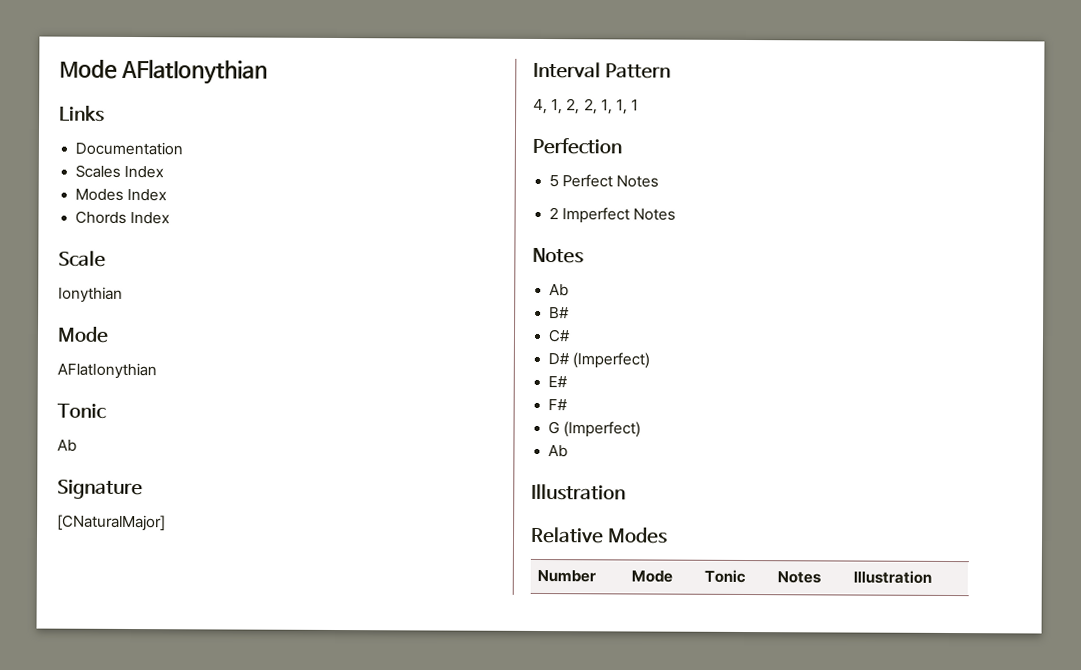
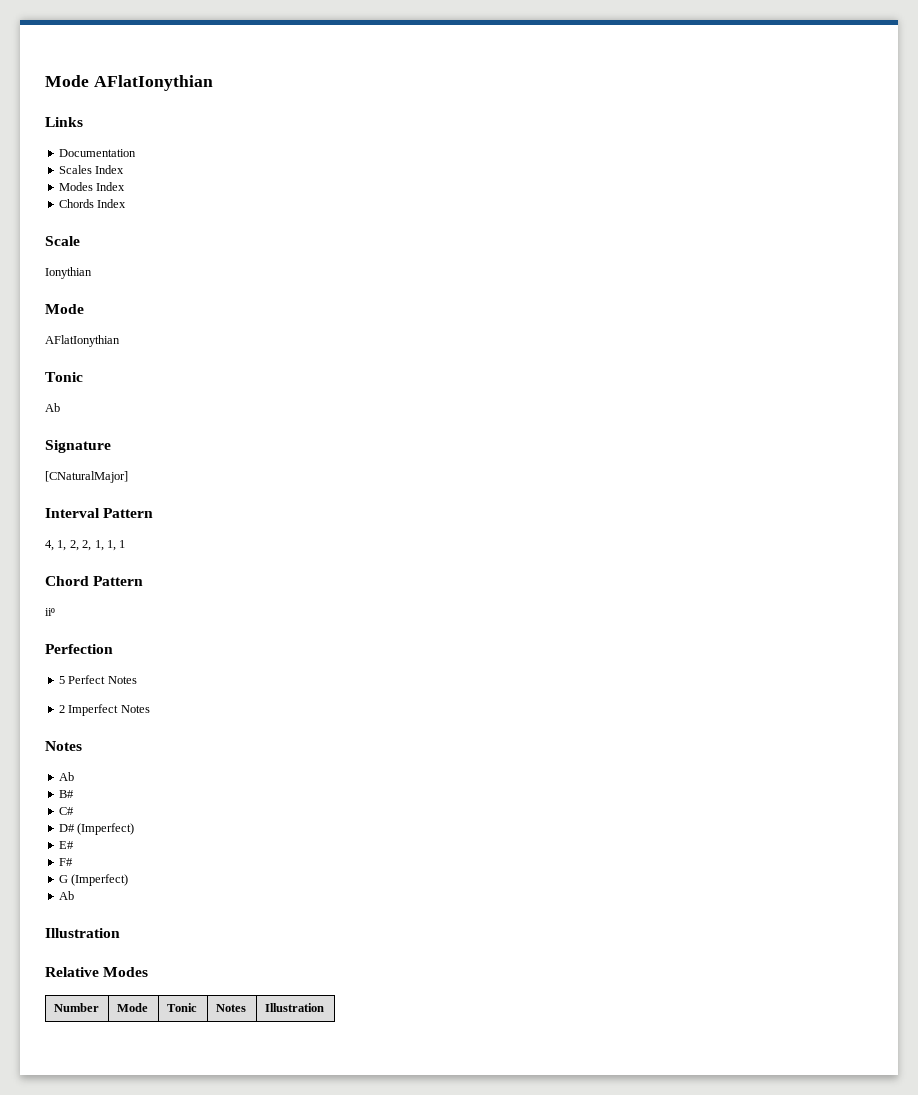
(640, 105) none -> [45,576,144,586] [45,608,55,616] // Chord Pattern // ii⁰

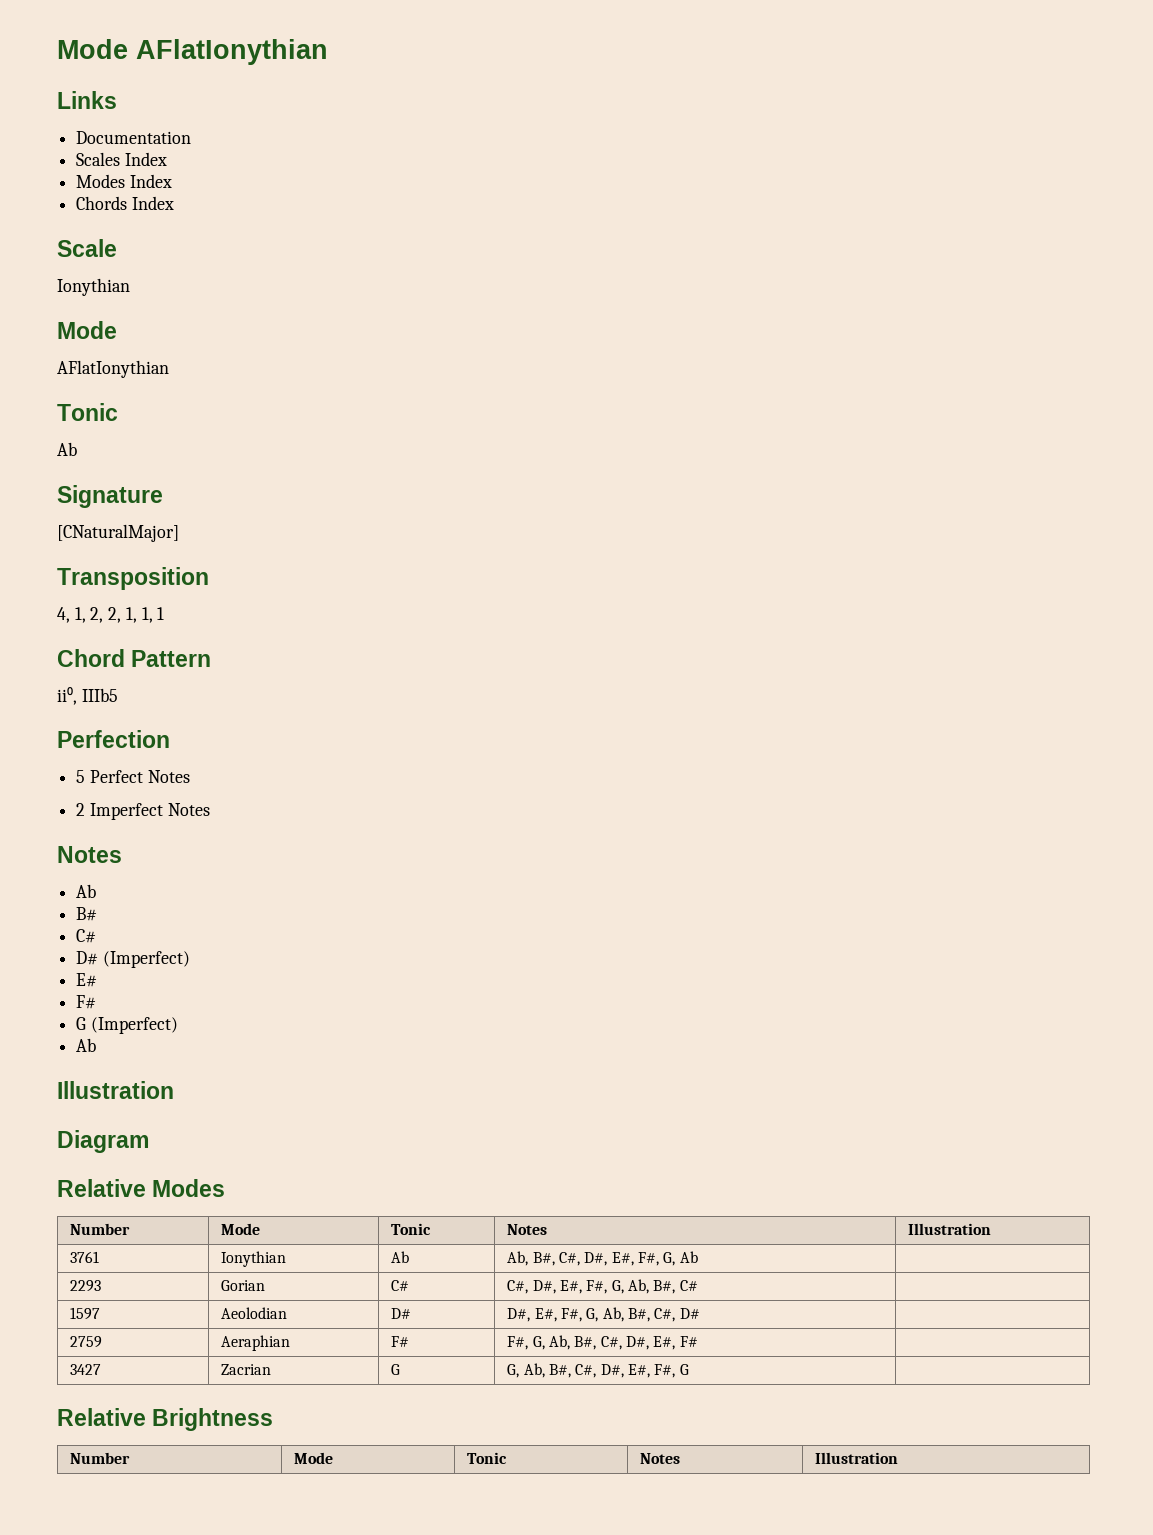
[45,508,154,518] Interval Pattern -> [57,567,209,590] Transposition
[45,608,55,616] ii⁰ -> [57,687,118,705] ii⁰, IIIb5
(120, 933) none -> [57,1130,149,1153] // Diagram
(324, 1007) none -> [70,1251,100,1263] [221,1251,287,1267] [391,1251,410,1263] [507,1251,698,1266] [70,1280,102,1292] [221,1280,266,1291] [391,1280,410,1291] [507,1279,698,1294] [70,1307,101,1320] [221,1307,288,1319] [391,1308,412,1319] [507,1307,700,1322] [70,1336,103,1348] [221,1335,291,1351] [391,1336,410,1347] [507,1335,698,1350] [70,1364,102,1375] [221,1364,272,1375] [391,1364,401,1375] [507,1363,689,1378] [57,1408,274,1431] [70,1452,131,1464] [294,1452,334,1464] [467,1452,508,1464] [640,1453,681,1464] [815,1452,899,1464] // 3761 | Ionythian | Ab | Ab, B#, C#, D#, E#, F#, G, Ab | // 2293 | Gorian | C# | C#, D#, E#, F#, G, Ab, B#, C# | // 1597 | Aeolodian | D# | D#, E#, F#, G, Ab, B#, C#, D# | // 2759 | Aeraphian | F# | F#, G, Ab, B#, C#, D#, E#, F# | // 3427 | Zacrian | G | G, Ab, B#, C#, D#, E#, F#, G | // Relative Brightness // Number | Mode | Tonic | Notes | Illustration

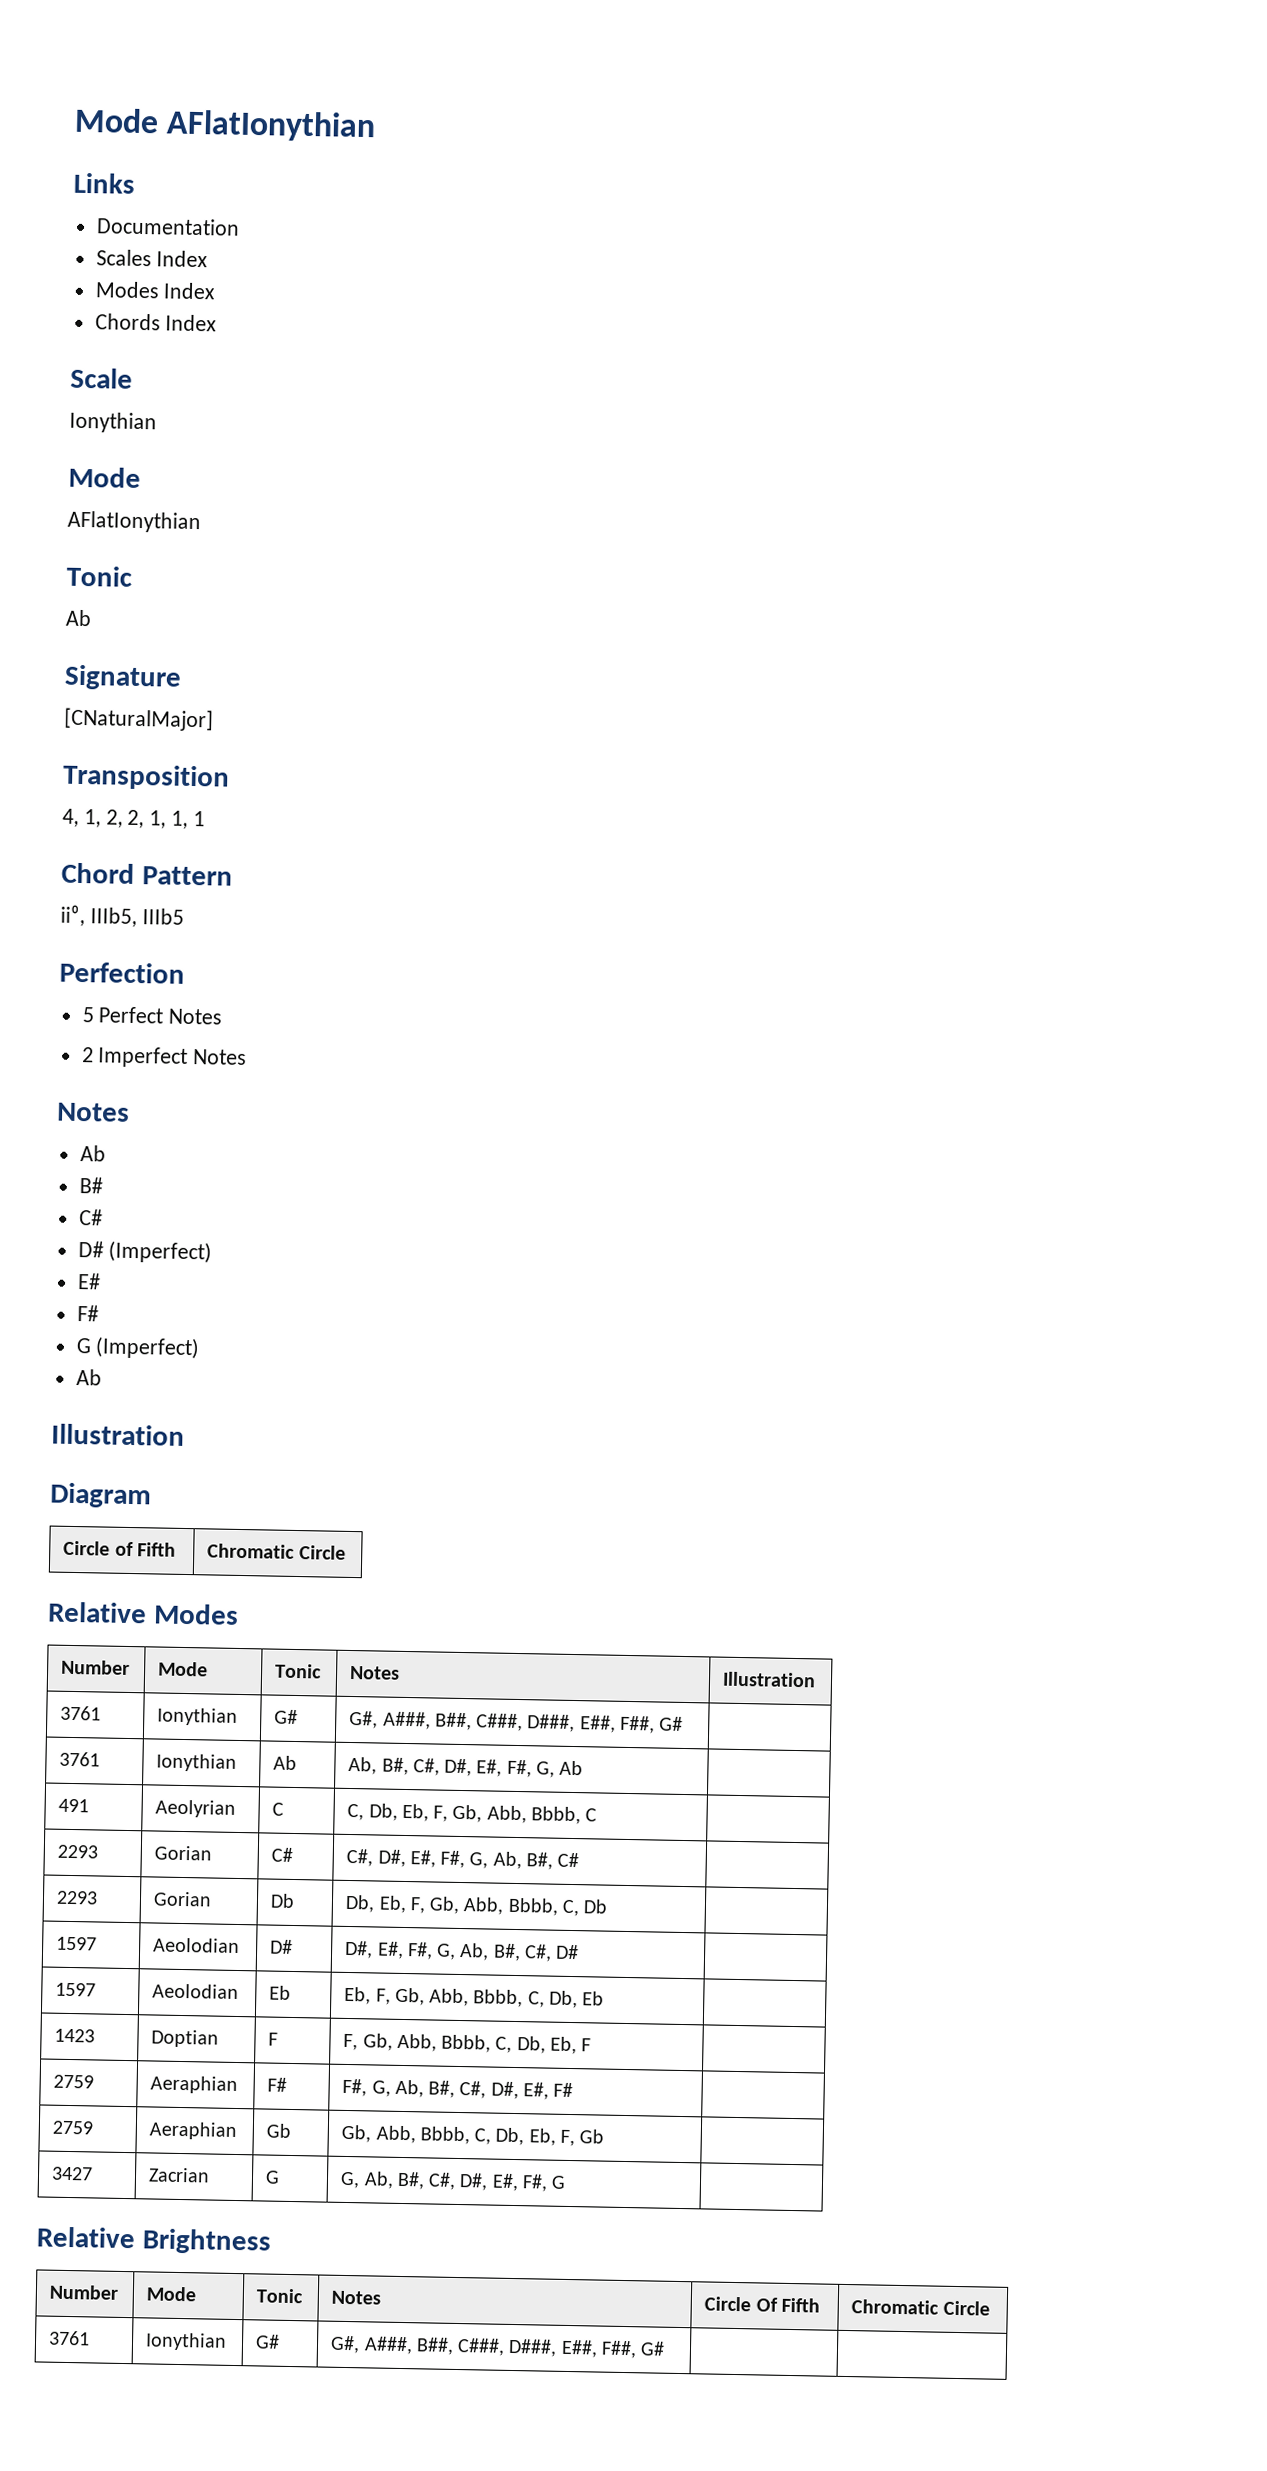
(77, 696) none -> [89,907,137,928] IIIb5,
(149, 1141) none -> [63,1540,176,1557] [207,1543,346,1560] // Circle of Fifth | Chromatic Circle
(992, 1229) none -> [60,1705,102,1721] [157,1707,239,1726] [274,1709,299,1725] [349,1710,684,1734] // 3761 | Ionythian | G# | G#, A###, B##, C###, D###, E##, F##, G# |
(698, 1257) none -> [58,1798,90,1813] [155,1799,237,1818] [272,1802,285,1816] [347,1803,598,1825] // 491 | Aeolyrian | C | C, Db, Eb, F, Gb, Abb, Bbbb, C |
(698, 1285) none -> [56,1890,99,1905] [153,1891,213,1907] [270,1893,296,1909] [345,1894,609,1917] // 2293 | Gorian | Db | Db, Eb, F, Gb, Abb, Bbbb, C, Db |
(700, 1313) none -> [55,1982,97,1997] [152,1983,240,2000] [269,1985,292,2000] [344,1986,605,2009] [54,2028,96,2043] [151,2029,220,2048] [268,2032,279,2046] [343,2033,592,2055] // 1597 | Aeolodian | Eb | Eb, F, Gb, Abb, Bbbb, C, Db, Eb | // 1423 | Doptian | F | F, Gb, Abb, Bbbb, C, Db, Eb, F |
(698, 1341) none -> [52,2120,94,2135] [149,2121,238,2141] [266,2123,292,2139] [341,2124,605,2147] // 2759 | Aeraphian | Gb | Gb, Abb, Bbbb, C, Db, Eb, F, Gb |
[815,1452,899,1464] Illustration -> [704,2296,820,2313] [851,2299,990,2316] [48,2330,91,2346] [145,2332,228,2351] [255,2334,281,2349] [330,2335,666,2359] Circle Of Fifth | Chromatic Circle // 3761 | Ionythian | G# | G#, A###, B##, C###, D###, E##, F##, G# | |

